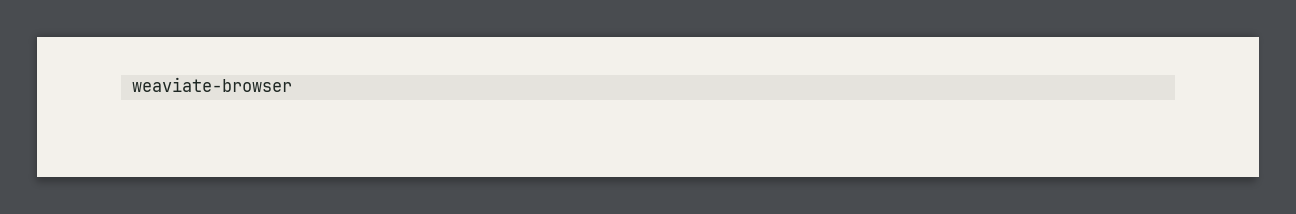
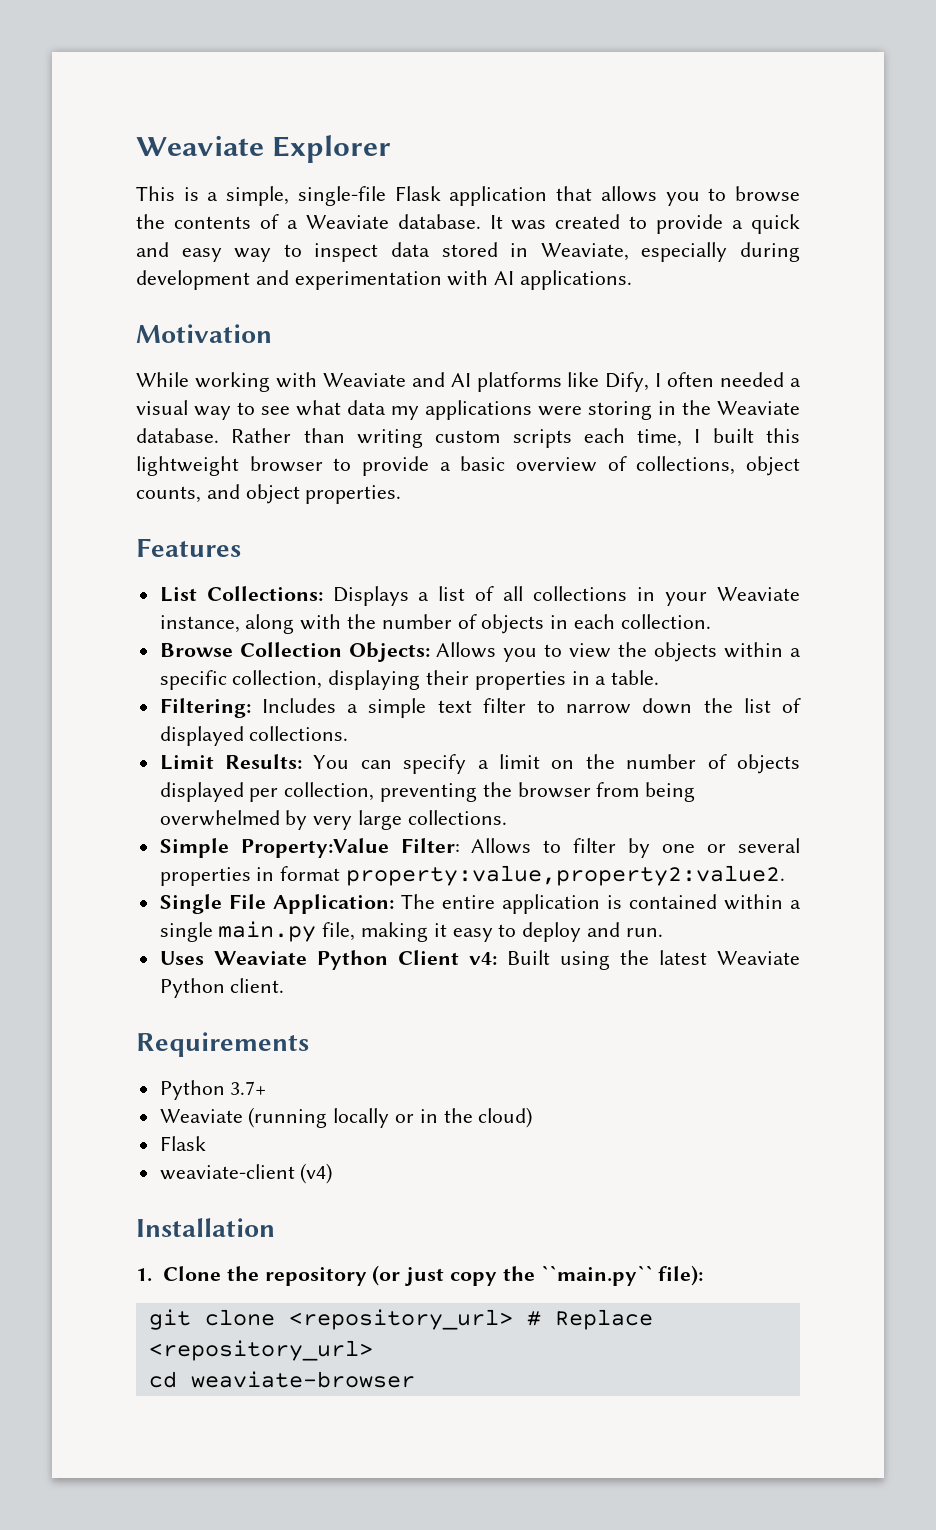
(132, 84) none -> [136,135,392,163] [136,186,801,206] [136,214,800,234] [136,242,801,262] [136,270,633,290] [136,324,272,343] [136,372,801,392] [136,400,800,420] [136,428,800,448] [136,456,801,476] [136,484,402,504] [136,538,241,557] [159,586,800,606] [159,614,711,634] [159,642,801,662] [159,670,660,690] [159,698,801,718] [159,726,349,746] [159,754,800,774] [159,782,696,802] [159,810,507,830] [159,838,801,858] [159,865,786,886] [159,894,801,914] [159,921,663,942] [159,950,800,970] [159,978,285,998] [136,1032,309,1057] [159,1080,267,1100] [159,1107,533,1128] [159,1136,206,1151] [159,1163,333,1184] [136,1218,275,1237] [136,1265,704,1286] [148,1309,653,1330] [148,1340,373,1361] [148,1371,177,1388] Weaviate Explorer // This is a simple, single-file Flask application that allows you to browse the contents of a Weaviate database. It was created to provide a quick and easy way to inspect data stored in Weaviate, especially during development and experimentation with AI applications. // Motivation // While working with Weaviate and AI platforms like Dify, I often needed a visual way to see what data my applications were storing in the Weaviate database. Rather than writing custom scripts each time, I built this lightweight browser to provide a basic overview of collections, object counts, and object properties. // Features // List Collections: Displays a list of all collections in your Weaviate instance, along with the number of objects in each collection. // Browse Collection Objects: Allows you to view the objects within a specific collection, displaying their properties in a table. // Filtering: Includes a simple text filter to narrow down the list of displayed collections. // Limit Results: You can specify a limit on the number of objects displayed per collection, preventing the browser from being overwhelmed by very large collections. // Simple Property:Value Filter: Allows to filter by one or several properties in format property:value,property2:value2. // Single File Application: The entire application is contained within a single main.py file, making it easy to deploy and run. // Uses Weaviate Python Client v4: Built using the latest Weaviate Python client. // Requirements // Python 3.7+ // Weaviate (running locally or in the cloud) // Flask // weaviate-client (v4) // Installation // 1. Clone the repository (or just copy the ``main.py`` file): // git clone <repository_url> # Replace <repository_url> // cd

